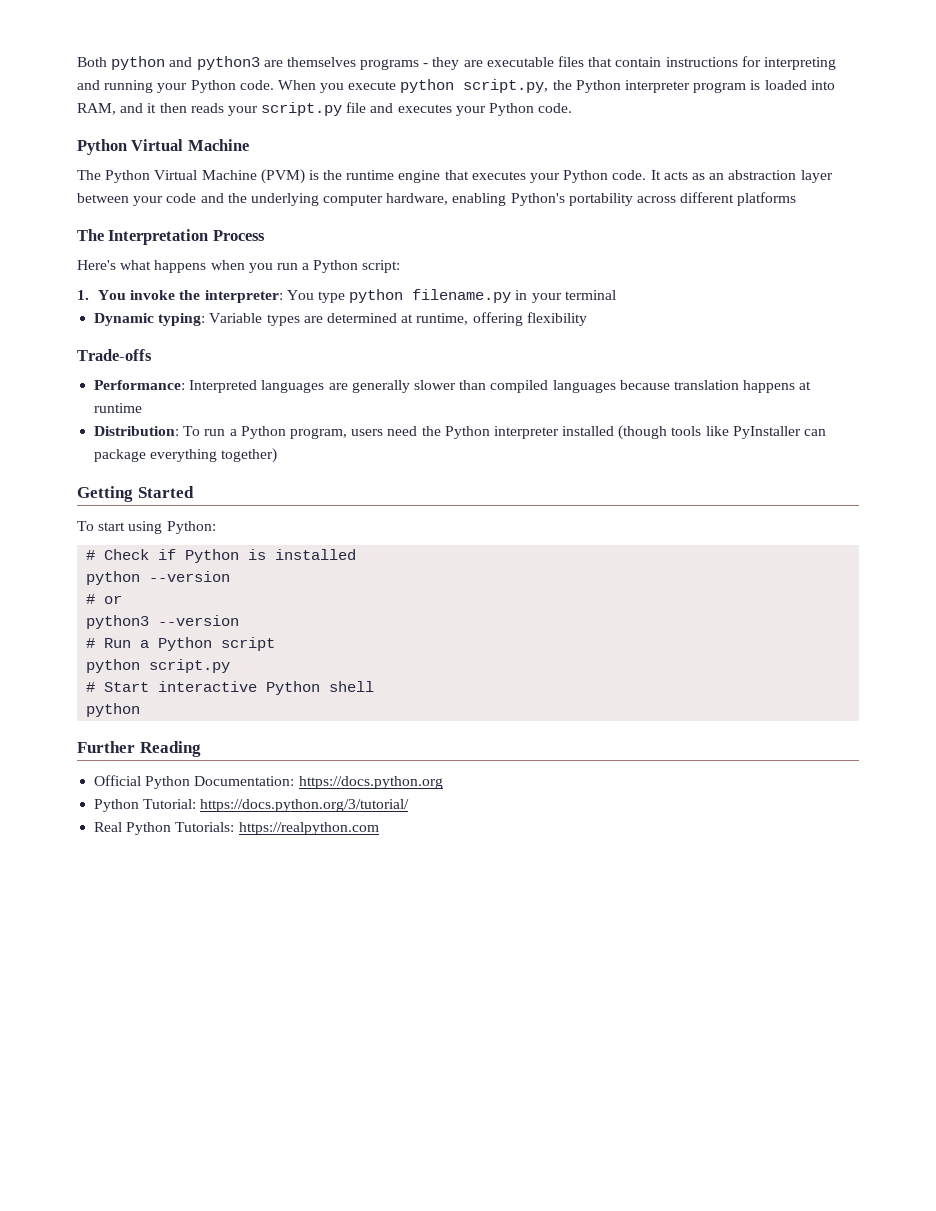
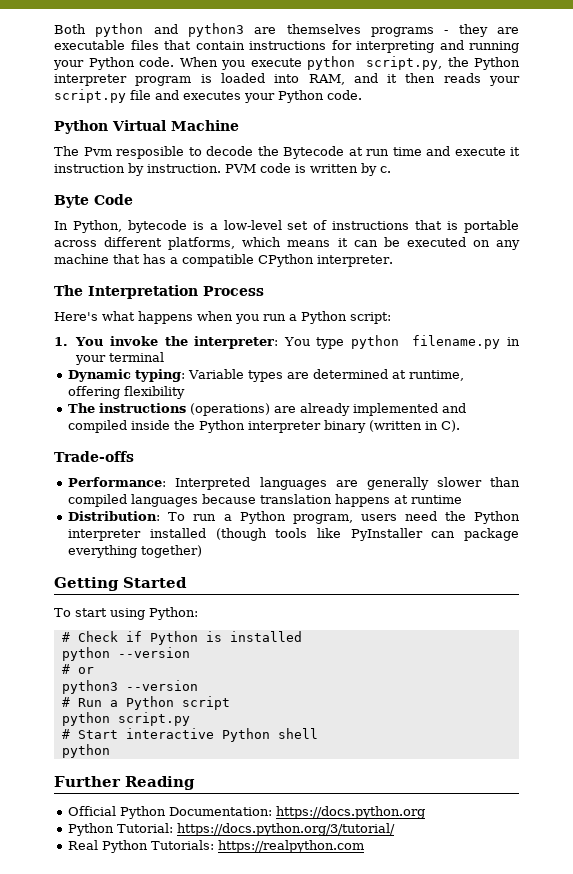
[105,169,833,184] [77,192,797,206] Python Virtual Machine (PVM) is the runtime engine that executes your Python code. It acts as an abstraction layer between your code and the underlying computer hardware, enabling Python's portability across different platforms -> [83,146,520,159] [54,163,391,176] [54,194,133,208] [54,220,520,233] [54,237,521,250] [54,254,393,267] Pvm resposible to decode the Bytecode at run time and execute it instruction by instruction. PVM code is written by c. // Byte Code // In Python, bytecode is a low-level set of instructions that is portable across different platforms, which means it can be executed on any machine that has a compatible CPython interpreter.
(587, 319) none -> [68,403,467,416] [68,420,461,433] // The instructions (operations) are already implemented and compiled inside the Python interpreter binary (written in C).

